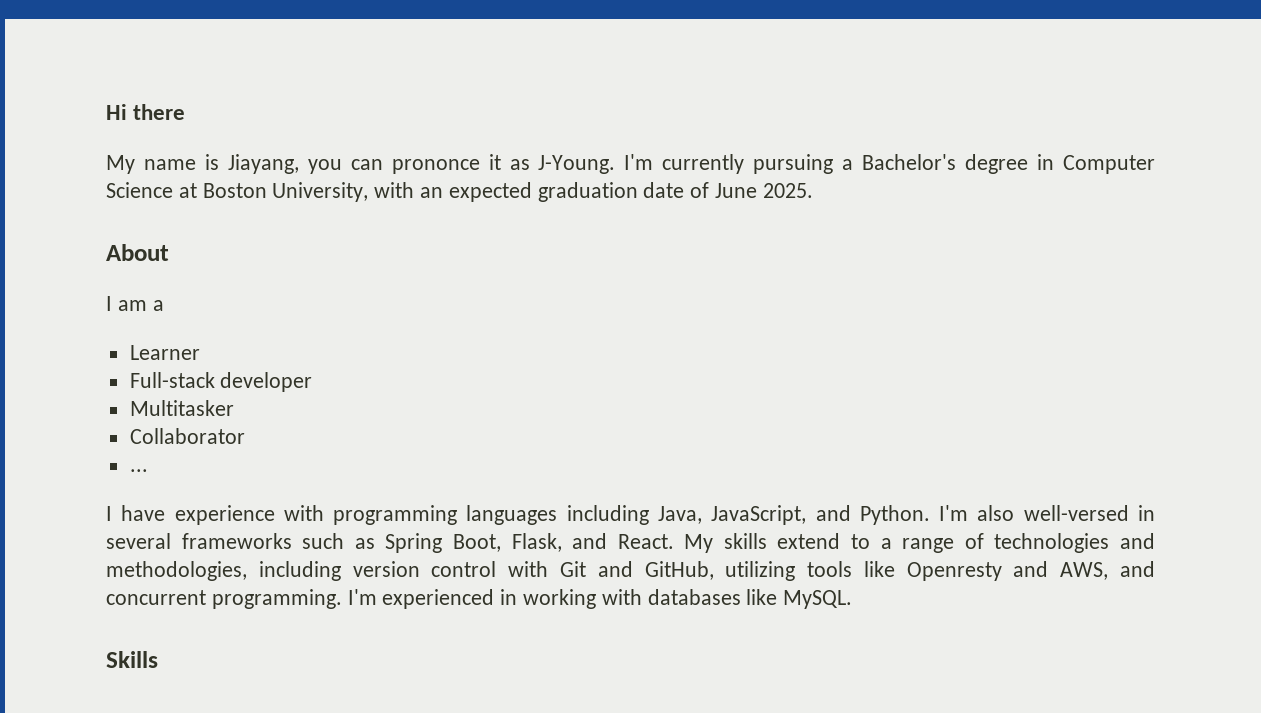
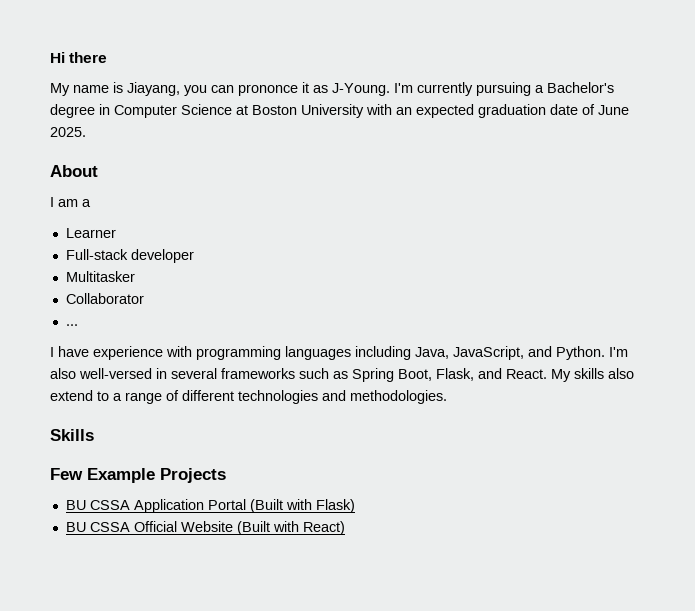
[272,182,369,202] University, -> [301,104,364,118] University
(767, 541) none -> [608,368,634,379] also
(984, 541) none -> [182,390,234,401] different
[106,561,1156,581] [106,589,853,609] [106,651,158,668] methodologies, including version control with Git and GitHub, utilizing tools like Openresty and AWS, and concurrent programming. I'm experienced in working with databases like MySQL. // Skills -> [350,390,447,404] [50,429,94,441] [50,468,226,483] [65,499,355,513] [65,521,345,535] methodologies. // Skills // Few Example Projects // BU CSSA Application Portal (Built with Flask) // BU CSSA Official Website (Built with React)

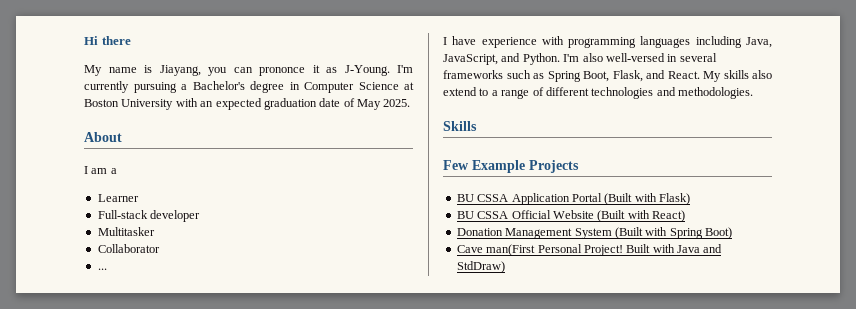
[598,105,629,115] June -> [357,99,381,110] May
(345, 528) none -> [456,227,732,239] [456,244,723,256] [456,261,505,273] // Donation Management System (Built with Spring Boot) // Cave man(First Personal Project! Built with Java and StdDraw)

